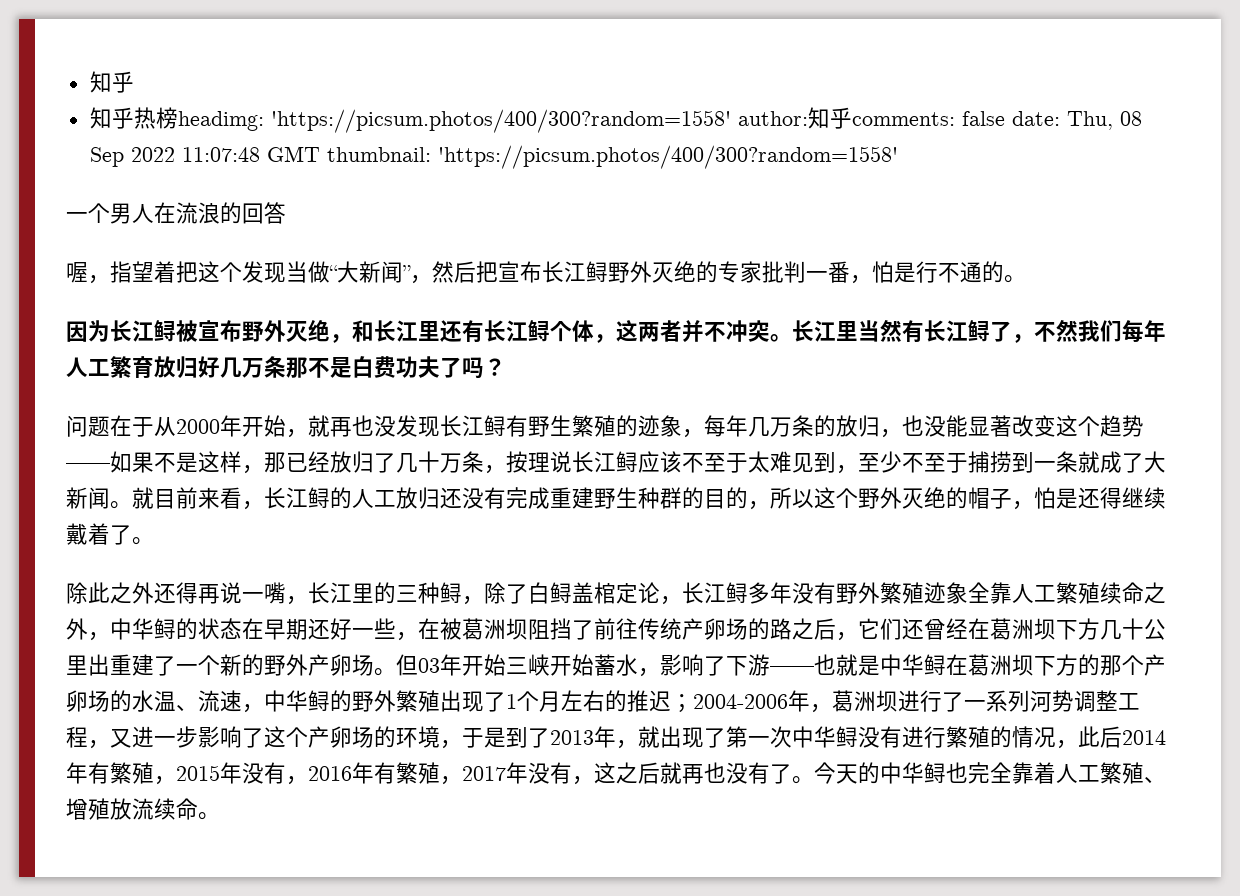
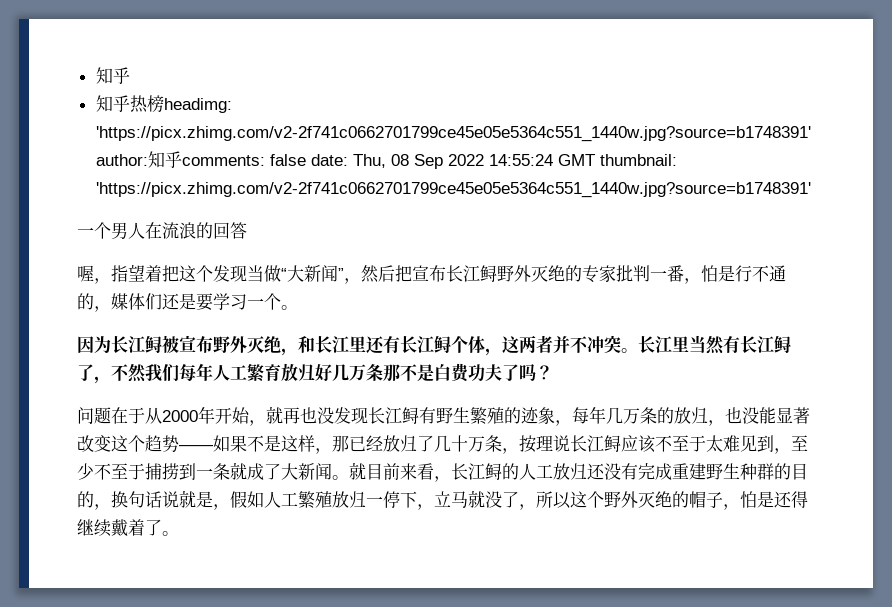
[270,109,731,133] 'https://picsum.photos/400/300?random=1558' -> [95,126,811,142] 'https://picx.zhimg.com/v2-2f741c0662701799ce45e05e5364c551_1440w.jpg?source=b1748391'
[181,147,260,162] 11:07:48 -> [488,154,553,166] 14:55:24
[437,145,898,169] 'https://picsum.photos/400/300?random=1558' -> [95,182,811,198] 'https://picx.zhimg.com/v2-2f741c0662701799ce45e05e5364c551_1440w.jpg?source=b1748391'
(1004, 272) none -> [94,293,281,312] ，媒体们还是要学习一个
(770, 505) none -> [111,490,536,510] 换句话说就是，假如人工繁殖放归一停下，立马就没了，
[66,582,1166,605] [66,618,1166,641] [66,654,1166,677] [66,690,1140,713] [66,726,1166,749] [66,762,1166,785] [66,798,220,820] // 除此之外还得再说一嘴，长江里的三种鲟，除了白鲟盖棺定论，长江鲟多年没有野外繁殖迹象全靠人工繁殖续命之外，中华鲟的状态在早期还好一些，在被葛洲坝阻挡了前往传统产卵场的路之后，它们还曾经在葛洲坝下方几十公里出重建了一个新的野外产卵场。但03年开始三峡开始蓄水，影响了下游——也就是中华鲟在葛洲坝下方的那个产卵场的水温、流速，中华鲟的野外繁殖出现了1个月左右的推迟；2004-2006年，葛洲坝进行了一系列河势调整工程，又进一步影响了这个产卵场的环境，于是到了2013年，就出现了第一次中华鲟没有进行繁殖的情况，此后2014年有繁殖，2015年没有，2016年有繁殖，2017年没有，这之后就再也没有了。今天的中华鲟也完全靠着人工繁殖、增殖放流续命。 -> (179, 533) none

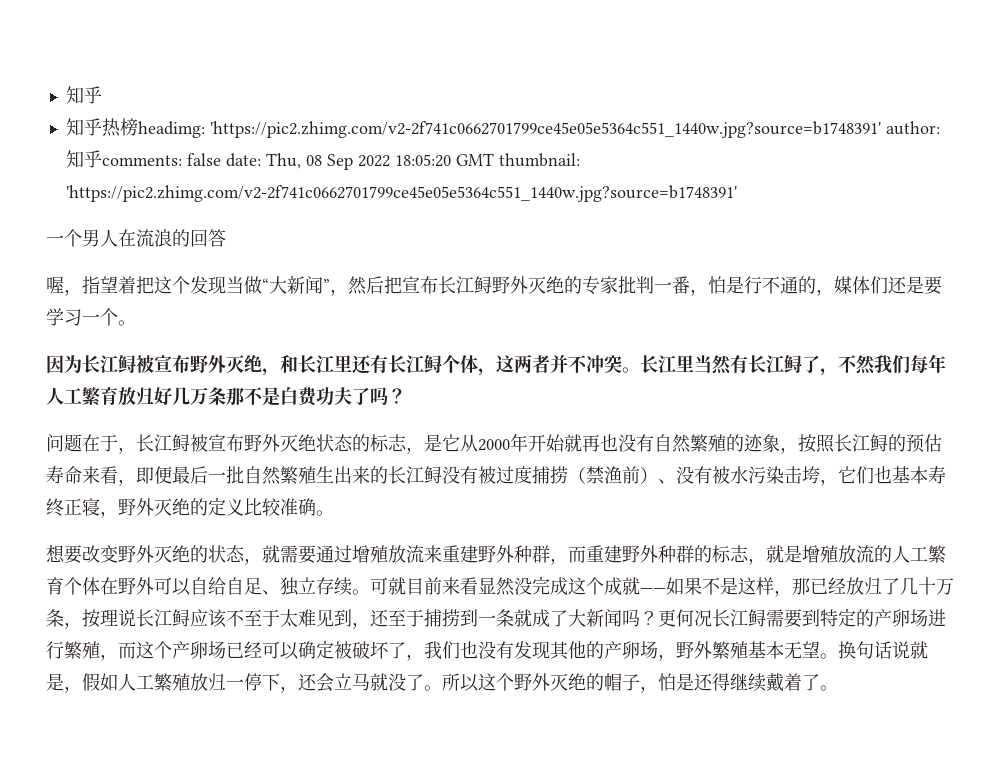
[95,126,811,142] 'https://picx.zhimg.com/v2-2f741c0662701799ce45e05e5364c551_1440w.jpg?source=b1748391' -> [209,121,881,138] 'https://pic2.zhimg.com/v2-2f741c0662701799ce45e05e5364c551_1440w.jpg?source=b1748391'
[488,154,553,166] 14:55:24 -> [394,154,451,167] 18:05:20
[95,182,811,198] 'https://picx.zhimg.com/v2-2f741c0662701799ce45e05e5364c551_1440w.jpg?source=b1748391' -> [65,185,737,202] 'https://pic2.zhimg.com/v2-2f741c0662701799ce45e05e5364c551_1440w.jpg?source=b1748391'
(145, 415) none -> [118,434,460,454] ，长江鲟被宣布野外灭绝状态的标志，是它
[249,420,266,426] ， -> (565, 443) none
[334,406,810,426] [77,435,179,452] 发现长江鲟有野生繁殖的迹象，每年几万条的放归，也没能显著改变这个趋势 -> [636,434,942,454] [46,466,946,486] [46,497,334,518] [46,544,946,565] [46,576,640,596] 有自然繁殖的迹象，按照长江鲟的预估寿命来看，即便最后一批自然繁殖生出来的长江鲟没有被过度捕捞（禁渔前）、没有被水污染击垮，它们也基本寿终正寝，野外灭绝的定义比较准确。 // 想要改变野外灭绝的状态，就需要通过增殖放流来重建野外种群，而重建野外种群的标志，就是增殖放流的人工繁育个体在野外可以自给自足、独立存续。可就目前来看显然没完成这个成就
[791,435,808,451] [77,463,111,480] 至少不 -> [370,609,389,627] 还
[332,462,808,482] [77,491,111,510] 。就目前来看，长江鲟的人工放归还没有完成重建野生种群的目的， -> [622,608,946,628] [46,640,838,661] 吗？更何况长江鲟需要到特定的产卵场进行繁殖，而这个产卵场已经可以确定被破坏了，我们也没有发现其他的产卵场，野外繁殖基本无望。
(434, 507) none -> [298,673,334,692] 还会
[519,504,536,510] ， -> [424,685,442,691] 。

